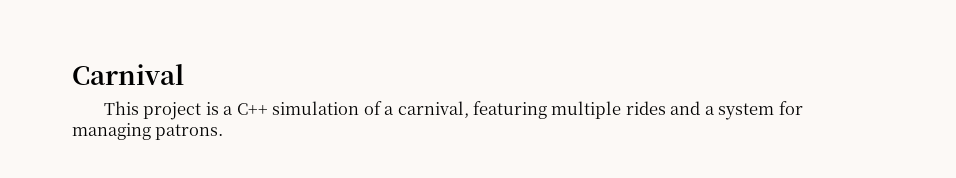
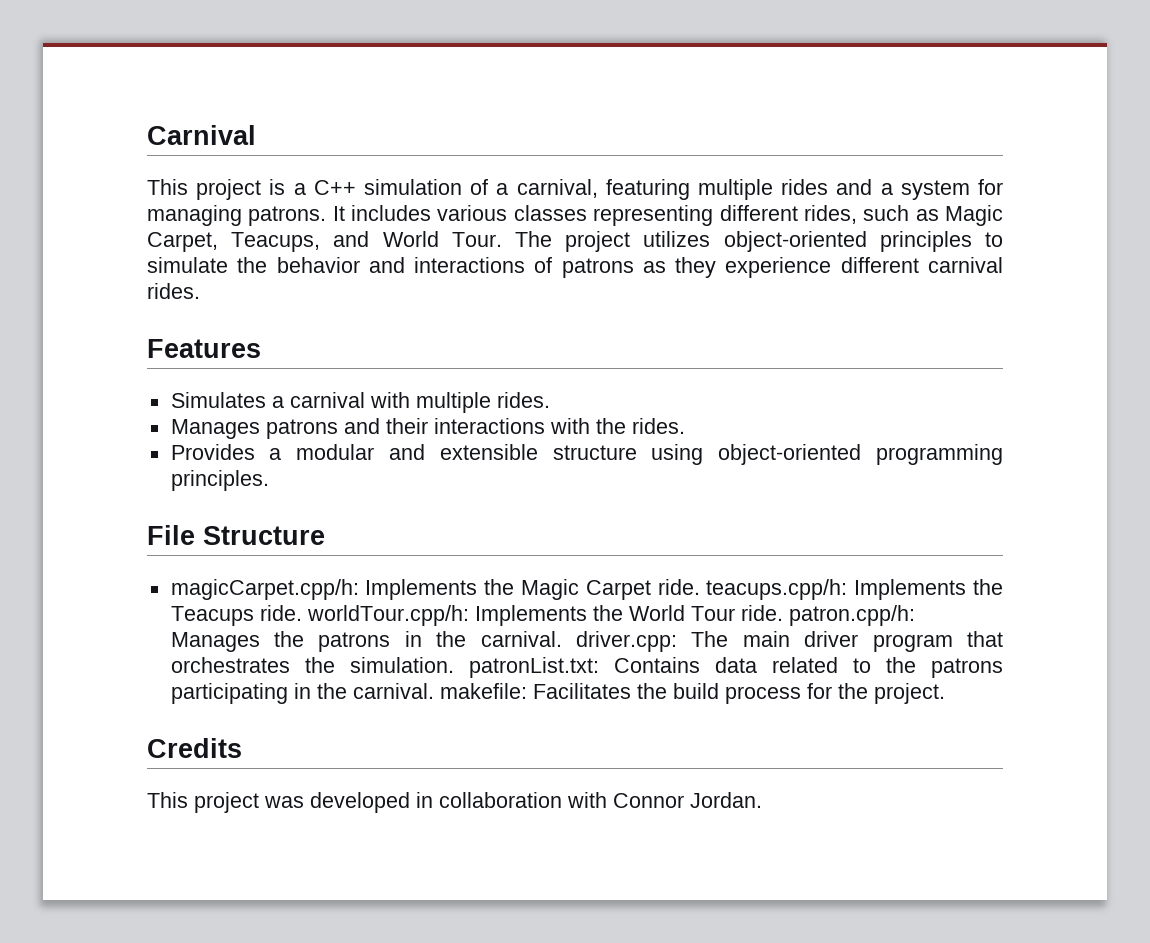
(224, 132) none -> [332,205,1004,226] [147,231,1003,252] [147,257,1003,278] [147,283,200,299] [147,339,261,358] [170,392,550,413] [170,418,685,439] [170,444,1003,465] [170,470,269,491] [147,525,325,545] [170,579,1004,600] [170,605,915,626] [170,631,1003,652] [170,657,1003,678] [170,683,945,704] [147,738,242,758] [147,792,762,813] It includes various classes representing different rides, such as Magic Carpet, Teacups, and World Tour. The project utilizes object-oriented principles to simulate the behavior and interactions of patrons as they experience different carnival rides. // Features // Simulates a carnival with multiple rides. // Manages patrons and their interactions with the rides. // Provides a modular and extensible structure using object-oriented programming principles. // File Structure // magicCarpet.cpp/h: Implements the Magic Carpet ride. teacups.cpp/h: Implements the Teacups ride. worldTour.cpp/h: Implements the World Tour ride. patron.cpp/h: Manages the patrons in the carnival. driver.cpp: The main driver program that orchestrates the simulation. patronList.txt: Contains data related to the patrons participating in the carnival. makefile: Facilitates the build process for the project. // Credits // This project was developed in collaboration with Connor Jordan.

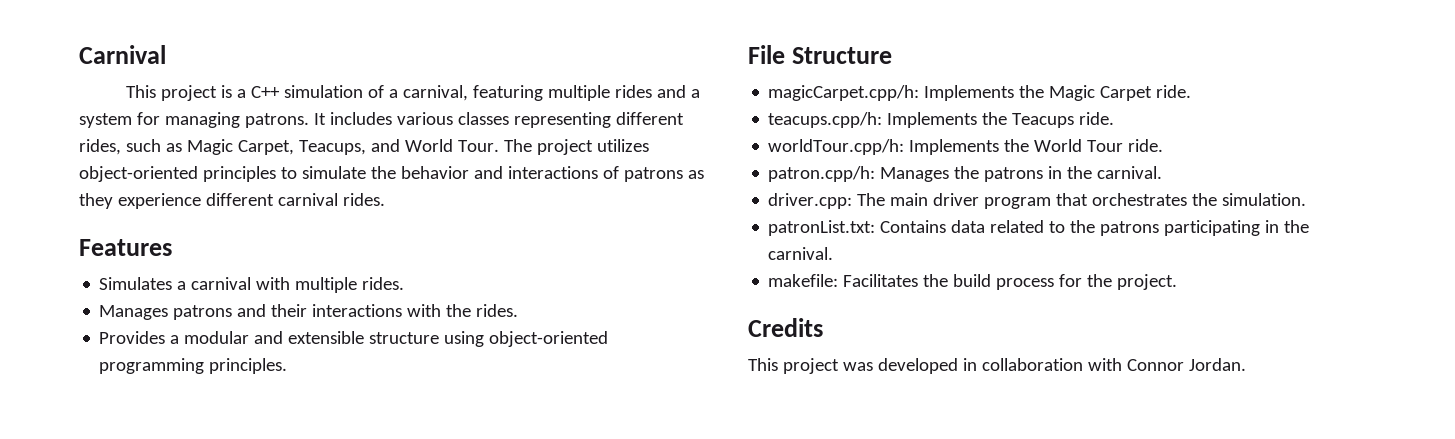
(700, 587) none -> (1192, 91) //
(302, 613) none -> (1115, 118) //
(783, 613) none -> (1164, 145) //
(562, 639) none -> (1163, 172) //
(454, 665) none -> (1307, 199) //
(434, 691) none -> (834, 253) //

